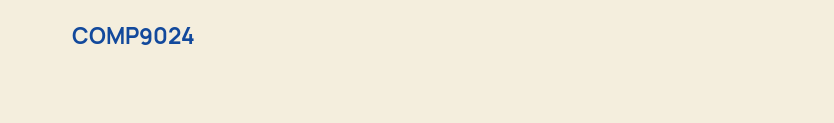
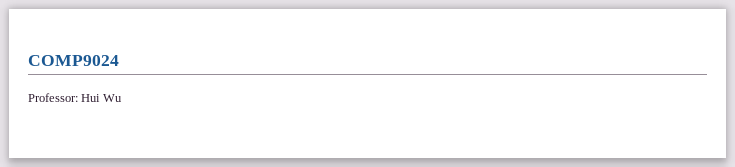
(195, 36) none -> [28,93,122,102] // Professor: Hui Wu

